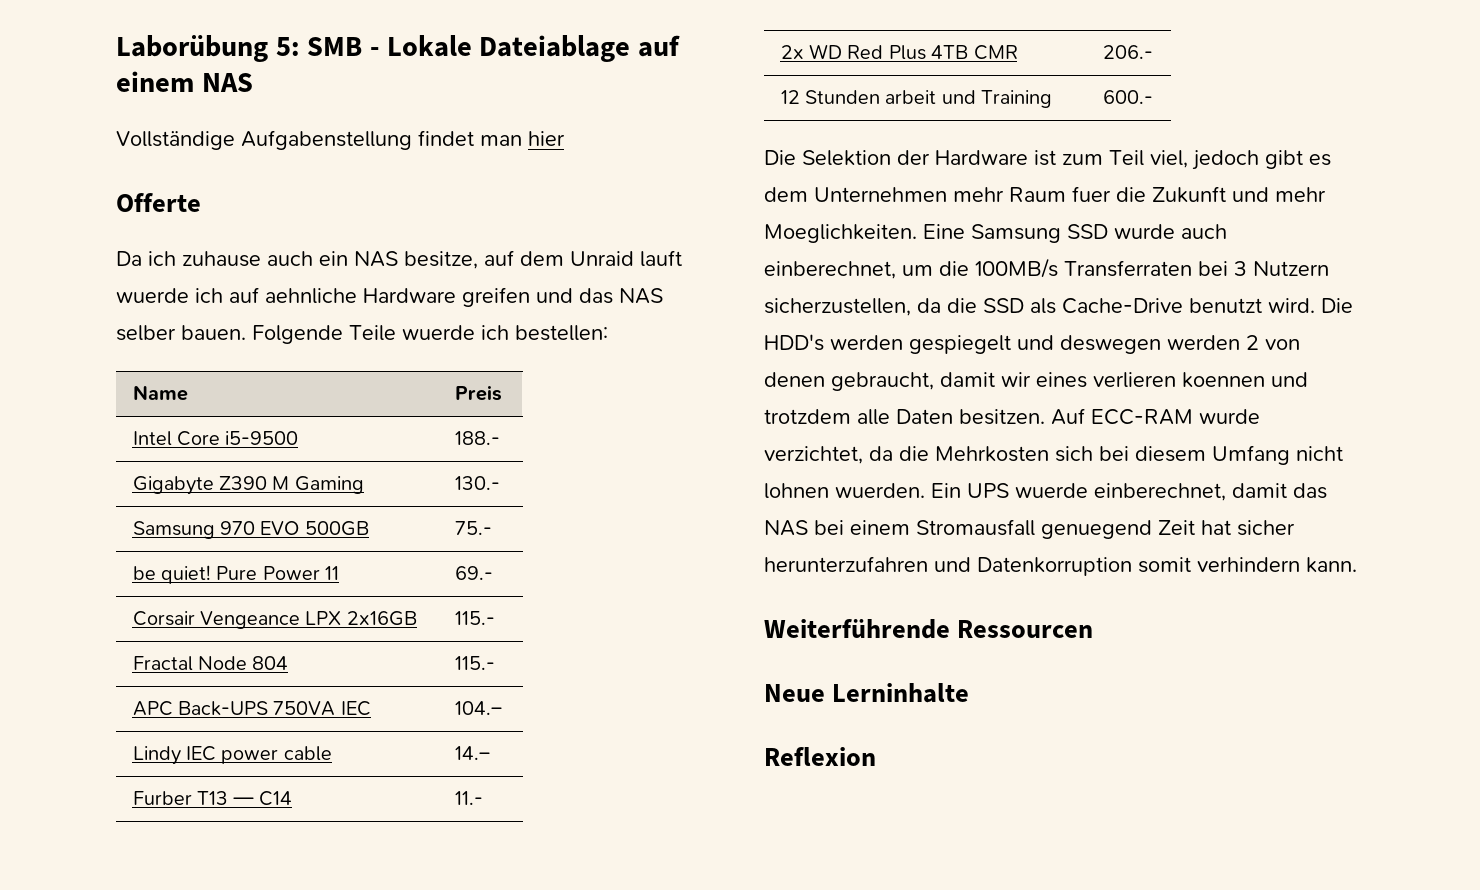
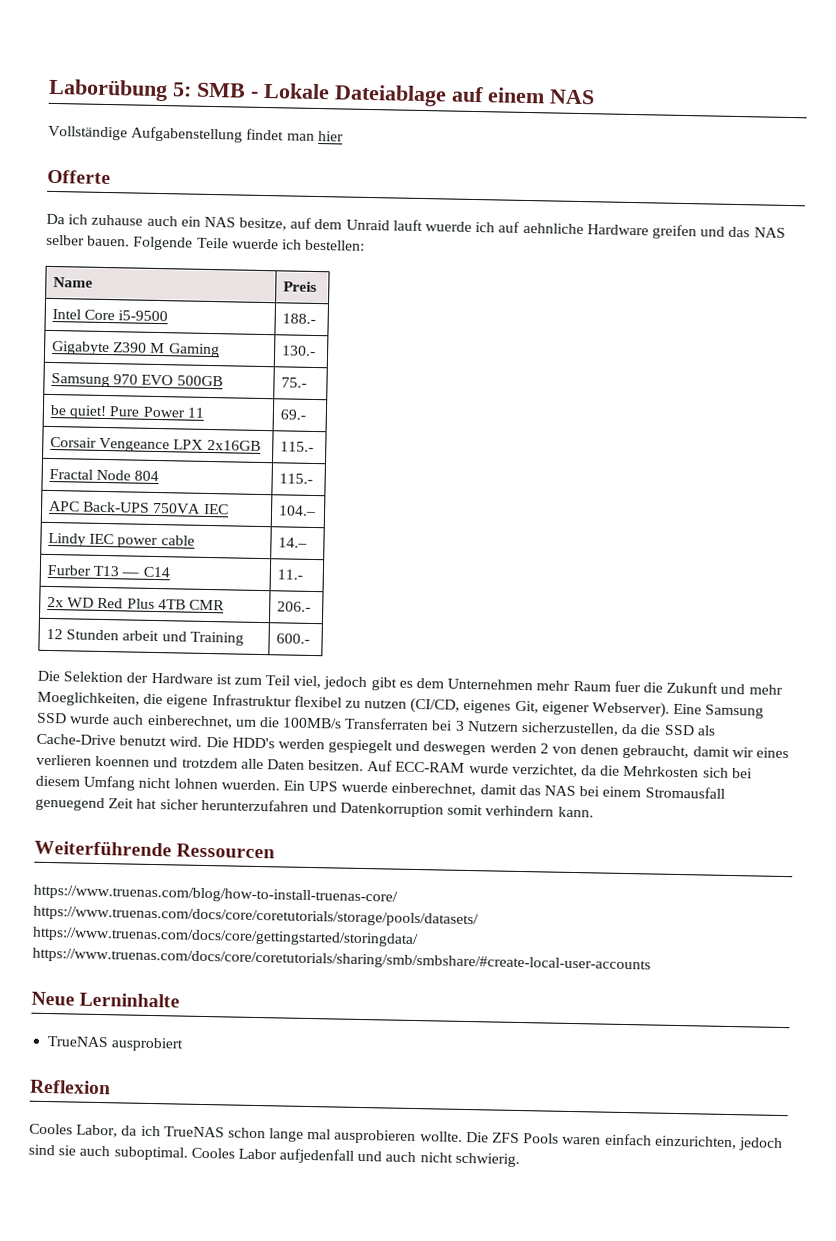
[764,224,917,243] Moeglichkeiten. -> [37,691,671,718] Moeglichkeiten, die eigene Infrastruktur flexibel zu nutzen (CI/CD, eigenes Git, eigener Webserver).
(1094, 629) none -> [33,884,398,905] [33,905,479,928] [32,926,419,948] [32,947,651,973] // https://www.truenas.com/blog/how-to-install-truenas-core/ https://www.truenas.com/docs/core/coretutorials/storage/pools/datasets/ https://www.truenas.com/docs/core/gettingstarted/storingdata/ https://www.truenas.com/docs/core/coretutorials/sharing/smb/smbshare/#create-local-user-accounts
(970, 693) none -> [47,1036,185,1052] // TrueNAS ausprobiert
(876, 756) none -> [29,1123,783,1152] [28,1144,520,1168] // Cooles Labor, da ich TrueNAS schon lange mal ausprobieren wollte. Die ZFS Pools waren einfach einzurichten, jedoch sind sie auch suboptimal. Cooles Labor aufjedenfall und auch nicht schwierig.

